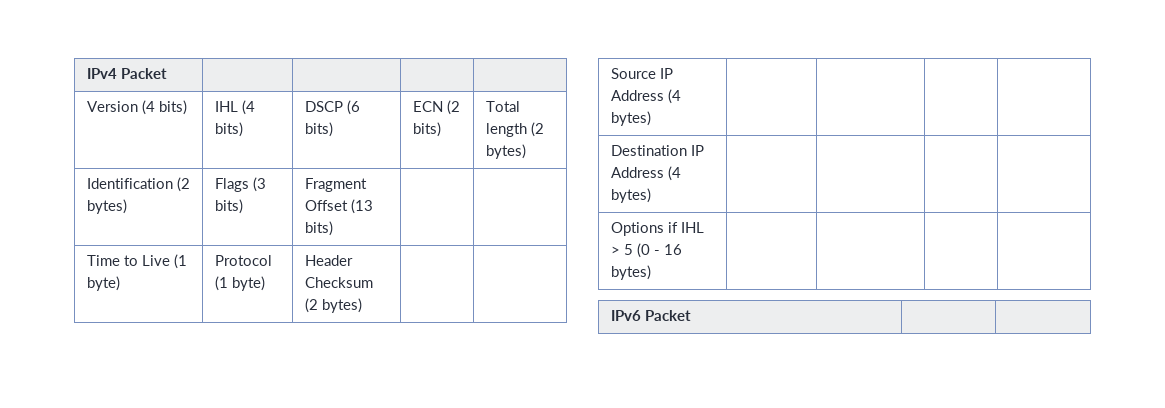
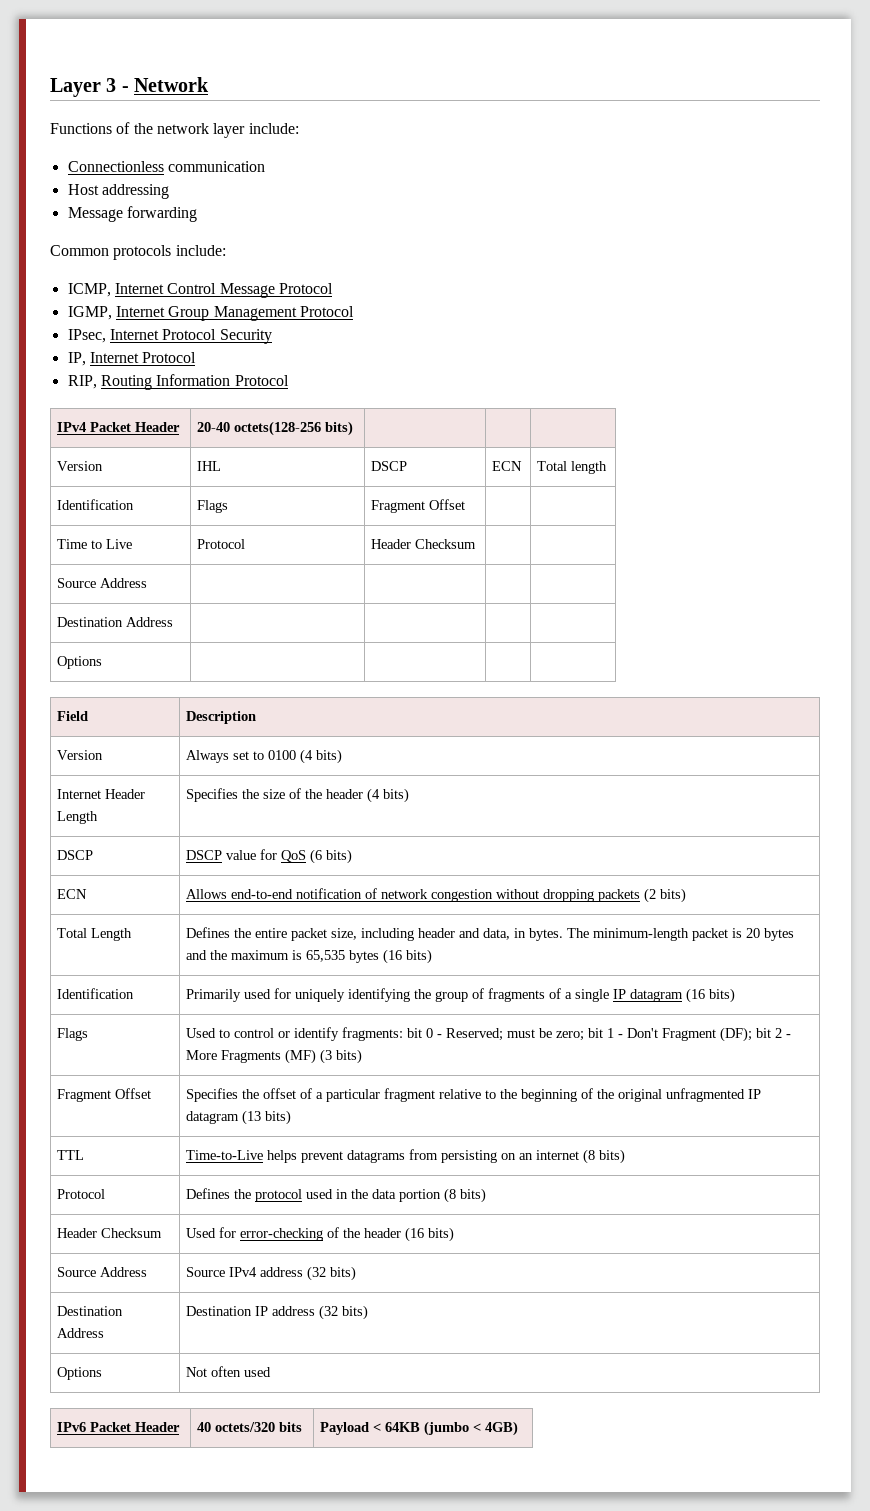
[86,68,167,79] [86,100,187,115] [214,100,255,115] [214,122,243,137] [304,100,360,115] [304,122,333,137] [412,100,460,115] [412,122,441,137] IPv4 Packet | | | | // Version (4 bits) | IHL (4 bits) | DSCP (6 bits) | ECN (2 bits) -> [50,77,210,97] [50,122,299,138] [67,161,265,172] [67,184,169,199] [67,206,197,222] [50,245,226,260] [67,283,333,298] [67,306,354,321] [67,329,272,344] [67,352,197,366] [67,374,289,390] [57,422,181,432] [197,421,354,436] [57,461,104,471] [197,461,222,471] [371,461,408,471] [492,461,523,471] Layer 3 - Network // Functions of the network layer include: // Connectionless communication // Host addressing // Message forwarding // Common protocols include: // ICMP, Internet Control Message Protocol // IGMP, Internet Group Management Protocol // IPsec, Internet Protocol Security // IP, Internet Protocol // RIP, Routing Information Protocol // IPv4 Packet Header | 20-40 octets(128-256 bits) | | | // Version | IHL | DSCP | ECN
[530,122,544,137] [485,144,526,159] [86,177,190,192] [86,199,127,214] [214,177,266,192] [214,199,243,214] [304,178,367,192] [304,199,373,214] [304,221,333,236] (2 bytes) // Identification (2 bytes) | Flags (3 bits) | Fragment Offset (13 bits) -> [57,499,135,510] [197,500,229,513] [371,499,466,513] // Identification | Flags | Fragment Offset
[173,254,187,269] [86,276,120,291] [214,255,272,266] [214,276,265,291] [304,255,353,266] [304,277,373,288] [304,298,362,313] [610,68,673,79] [610,89,681,104] [610,111,651,126] [610,145,704,156] [610,166,681,181] [610,188,651,203] [610,222,704,236] [610,243,682,258] [610,265,651,280] [610,310,691,321] (1 byte) | Protocol (1 byte) | Header Checksum (2 bytes) | | // Source IP Address (4 bytes) | | | | // Destination IP Address (4 bytes) | | | | // Options if IHL > 5 (0 - 16 bytes) | | | | // IPv6 Packet | | -> [197,539,246,549] [371,539,477,549] [57,578,148,588] [57,617,174,627] [57,656,103,669] [57,711,89,721] [186,711,257,724] [57,750,104,760] [186,749,343,764] [57,789,146,799] [57,811,99,824] [186,788,410,803] [57,850,94,860] [186,849,353,864] [57,889,88,899] [186,888,687,903] [57,928,133,941] [186,927,795,941] [186,949,433,964] [57,988,135,999] [186,988,736,1003] [57,1028,89,1041] [186,1027,792,1042] [186,1049,363,1064] [57,1088,152,1102] [186,1088,762,1102] [186,1110,292,1125] [57,1150,85,1160] [186,1149,626,1164] [57,1189,106,1199] [186,1188,487,1203] [57,1228,163,1238] [186,1227,455,1242] [57,1267,148,1277] [186,1266,357,1281] [57,1306,124,1316] [57,1328,105,1338] [186,1305,369,1320] [57,1367,103,1380] [186,1366,272,1377] [57,1422,181,1432] [197,1422,303,1432] [320,1421,519,1436] | Protocol | Header Checksum | | // Source Address | | | | // Destination Address | | | | // Options | | | | // Field | Description // Version | Always set to 0100 (4 bits) // Internet Header Length | Specifies the size of the header (4 bits) // DSCP | DSCP value for QoS (6 bits) // ECN | Allows end-to-end notification of network congestion without dropping packets (2 bits) // Total Length | Defines the entire packet size, including header and data, in bytes. The minimum-length packet is 20 bytes and the maximum is 65,535 bytes (16 bits) // Identification | Primarily used for uniquely identifying the group of fragments of a single IP datagram (16 bits) // Flags | Used to control or identify fragments: bit 0 - Reserved; must be zero; bit 1 - Don't Fragment (DF); bit 2 - More Fragments (MF) (3 bits) // Fragment Offset | Specifies the offset of a particular fragment relative to the beginning of the original unfragmented IP datagram (13 bits) // TTL | Time-to-Live helps prevent datagrams from persisting on an internet (8 bits) // Protocol | Defines the protocol used in the data portion (8 bits) // Header Checksum | Used for error-checking of the header (16 bits) // Source Address | Source IPv4 address (32 bits) // Destination Address | Destination IP address (32 bits) // Options | Not often used // IPv6 Packet Header | 40 octets/320 bits | Payload < 64KB (jumbo < 4GB)

